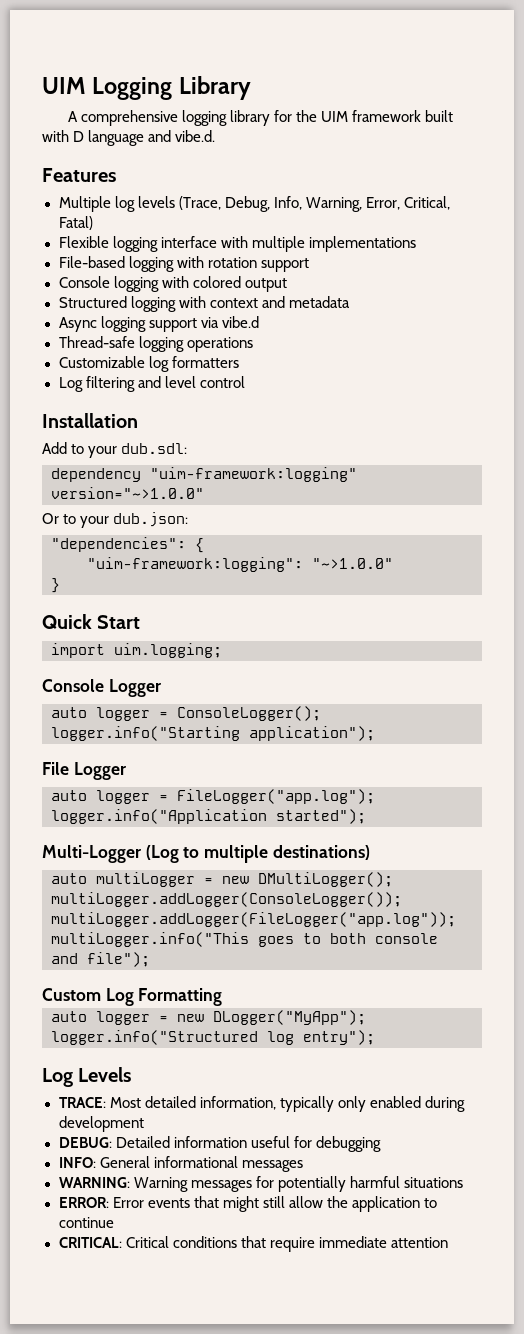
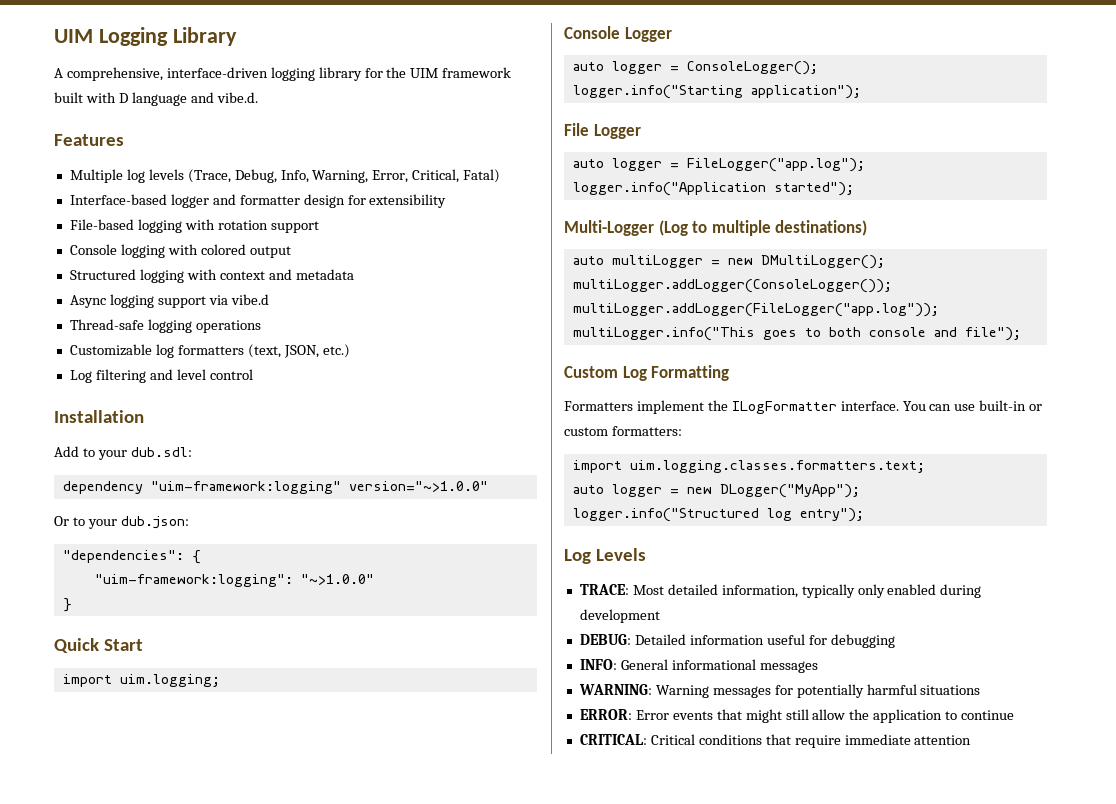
[80,110,178,126] comprehensive -> [66,67,268,81] comprehensive, interface-driven
[58,236,416,252] Flexible logging interface with multiple implementations -> [69,194,447,208] Interface-based logger and formatter design for extensibility
(239, 362) none -> [247,344,350,358] (text, JSON, etc.)
(223, 997) none -> [564,400,1043,414] [564,426,682,436] [572,460,925,473] // Formatters implement the ILogFormatter interface. You can use built-in or custom formatters: // import uim.logging.classes.formatters.text;

